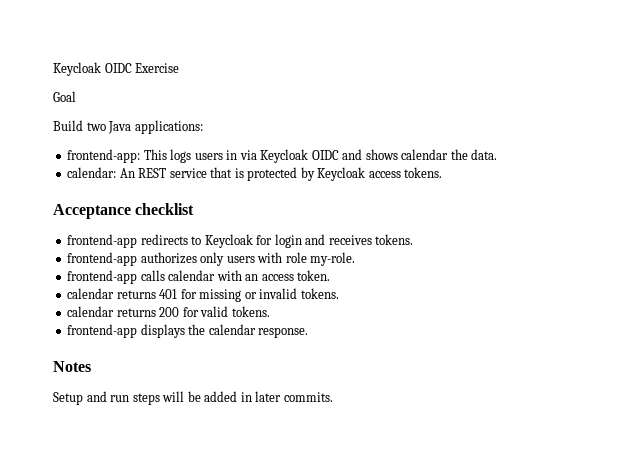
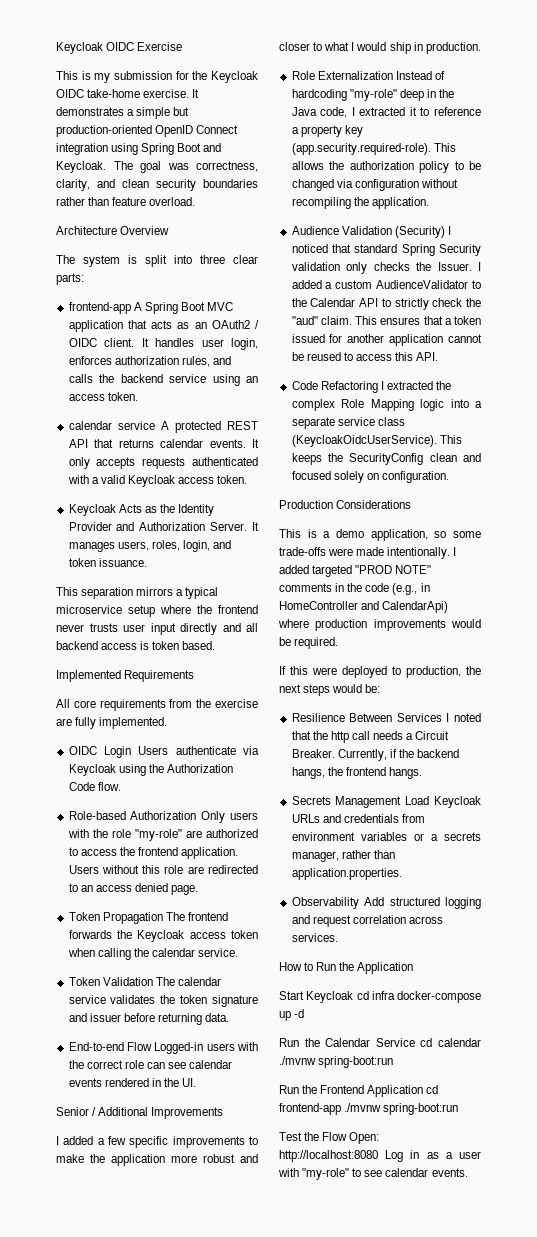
[53,91,76,102] [53,120,203,134] [67,149,498,163] [67,167,443,181] [53,203,195,219] [67,234,414,248] [67,252,356,266] [67,270,331,284] [67,288,339,302] [67,306,270,317] [67,324,309,338] [53,361,91,372] [53,391,333,405] Goal // Build two Java applications: // frontend-app: This logs users in via Keycloak OIDC and shows calendar the data. // calendar: An REST service that is protected by Keycloak access tokens. // Acceptance checklist // frontend-app redirects to Keycloak for login and receives tokens. // frontend-app authorizes only users with role my-role. // frontend-app calls calendar with an access token. // calendar returns 401 for missing or invalid tokens. // calendar returns 200 for valid tokens. // frontend-app displays the calendar response. // Notes // Setup and run steps will be added in later commits. -> [56,71,258,83] [56,89,200,98] [56,107,190,119] [56,125,239,137] [56,143,222,155] [56,161,258,173] [56,179,258,191] [56,197,196,206] [56,226,170,235] [56,255,258,267] [56,273,84,285] [68,302,234,314] [68,320,259,332] [68,338,258,350] [68,356,231,367] [68,374,258,386] [68,392,138,401] [68,421,258,433] [68,439,259,448] [68,457,258,469] [67,475,248,487] [68,504,215,516] [68,522,259,531] [68,540,232,552] [68,558,147,567] [56,587,219,599] [56,605,258,617] [56,623,258,635] [56,641,216,650] [56,670,195,682] [56,699,258,711] [56,717,168,729] [68,746,259,758] [68,764,233,776] [68,782,121,791] [68,811,258,823] [67,829,258,841] [68,847,239,859] [68,865,258,874] [68,883,199,895] [68,912,228,924] [68,930,258,942] [67,948,239,960] [68,977,221,986] [68,995,258,1007] [68,1013,230,1025] [68,1042,258,1054] [68,1060,233,1069] [68,1078,197,1087] [56,1107,224,1119] [56,1136,258,1148] [56,1154,258,1166] [279,42,481,54] [291,71,445,80] [291,89,455,101] [291,107,481,118] [291,125,363,137] [291,143,456,155] [291,161,481,173] [291,179,458,191] [291,197,429,209] [291,226,451,238] [291,244,481,256] [291,262,481,274] [291,280,481,289] [291,298,481,310] [291,316,481,325] [291,334,482,346] [291,352,439,361] [291,381,452,393] [291,399,482,411] [291,417,405,429] [291,435,462,447] [291,453,481,465] [291,471,449,483] [279,500,412,509] [279,529,481,541] [279,547,457,559] [279,565,432,577] [279,583,430,595] [279,601,449,613] [278,619,481,631] [279,637,339,649] [279,666,481,678] [279,684,381,696] [291,713,481,722] [291,731,450,743] [291,749,460,761] [291,767,422,779] [291,796,481,808] [291,814,425,823] [291,832,481,841] [291,850,395,862] [291,868,402,880] [291,897,481,909] [291,915,443,927] [291,933,338,942] [279,962,414,974] [279,991,481,1003] [279,1009,305,1021] [279,1038,481,1047] [279,1056,394,1068] [279,1085,439,1097] [279,1103,459,1115] [279,1132,380,1144] [279,1150,481,1162] [278,1168,468,1180] This is my submission for the Keycloak OIDC take-home exercise. It demonstrates a simple but production-oriented OpenID Connect integration using Spring Boot and Keycloak. The goal was correctness, clarity, and clean security boundaries rather than feature overload. // Architecture Overview // The system is split into three clear parts: // frontend-app A Spring Boot MVC application that acts as an OAuth2 / OIDC client. It handles user login, enforces authorization rules, and calls the backend service using an access token. // calendar service A protected REST API that returns calendar events. It only accepts requests authenticated with a valid Keycloak access token. // Keycloak Acts as the Identity Provider and Authorization Server. It manages users, roles, login, and token issuance. // This separation mirrors a typical microservice setup where the frontend never trusts user input directly and all backend access is token based. // Implemented Requirements // All core requirements from the exercise are fully implemented. // OIDC Login Users authenticate via Keycloak using the Authorization Code flow. // Role-based Authorization Only users with the role "my-role" are authorized to access the frontend application. Users without this role are redirected to an access denied page. // Token Propagation The frontend forwards the Keycloak access token when calling the calendar service. // Token Validation The calendar service validates the token signature and issuer before returning data. // End-to-end Flow Logged-in users with the correct role can see calendar events rendered in the UI. // Senior / Additional Improvements // I added a few specific improvements to make the application more robust and closer to what I would ship in production. // Role Externalization Instead of hardcoding "my-role" deep in the Java code, I extracted it to reference a property key (app.security.required-role). This allows the authorization policy to be changed via configuration without recompiling the application. // Audience Validation (Security) I noticed that standard Spring Security validation only checks the Issuer. I added a custom AudienceValidator to the Calendar API to strictly check the "aud" claim. This ensures that a token issued for another application cannot be reused to access this API. // Code Refactoring I extracted the complex Role Mapping logic into a separate service class (KeycloakOidcUserService). This keeps the SecurityConfig clean and focused solely on configuration. // Production Considerations // This is a demo application, so some trade-offs were made intentionally. I added targeted "PROD NOTE" comments in the code (e.g., in HomeController and CalendarApi) where production improvements would be required. // If this were deployed to production, the next steps would be: // Resilience Between Services I noted that the http call needs a Circuit Breaker. Currently, if the backend hangs, the frontend hangs. // Secrets Management Load Keycloak URLs and credentials from environment variables or a secrets manager, rather than application.properties. // Observability Add structured logging and request correlation across services. // How to Run the Application // Start Keycloak cd infra docker-compose up -d // Run the Calendar Service cd calendar ./mvnw spring-boot:run // Run the Frontend Application cd frontend-app ./mvnw spring-boot:run // Test the Flow Open: http://localhost:8080 Log in as a user with "my-role" to see calendar events.

